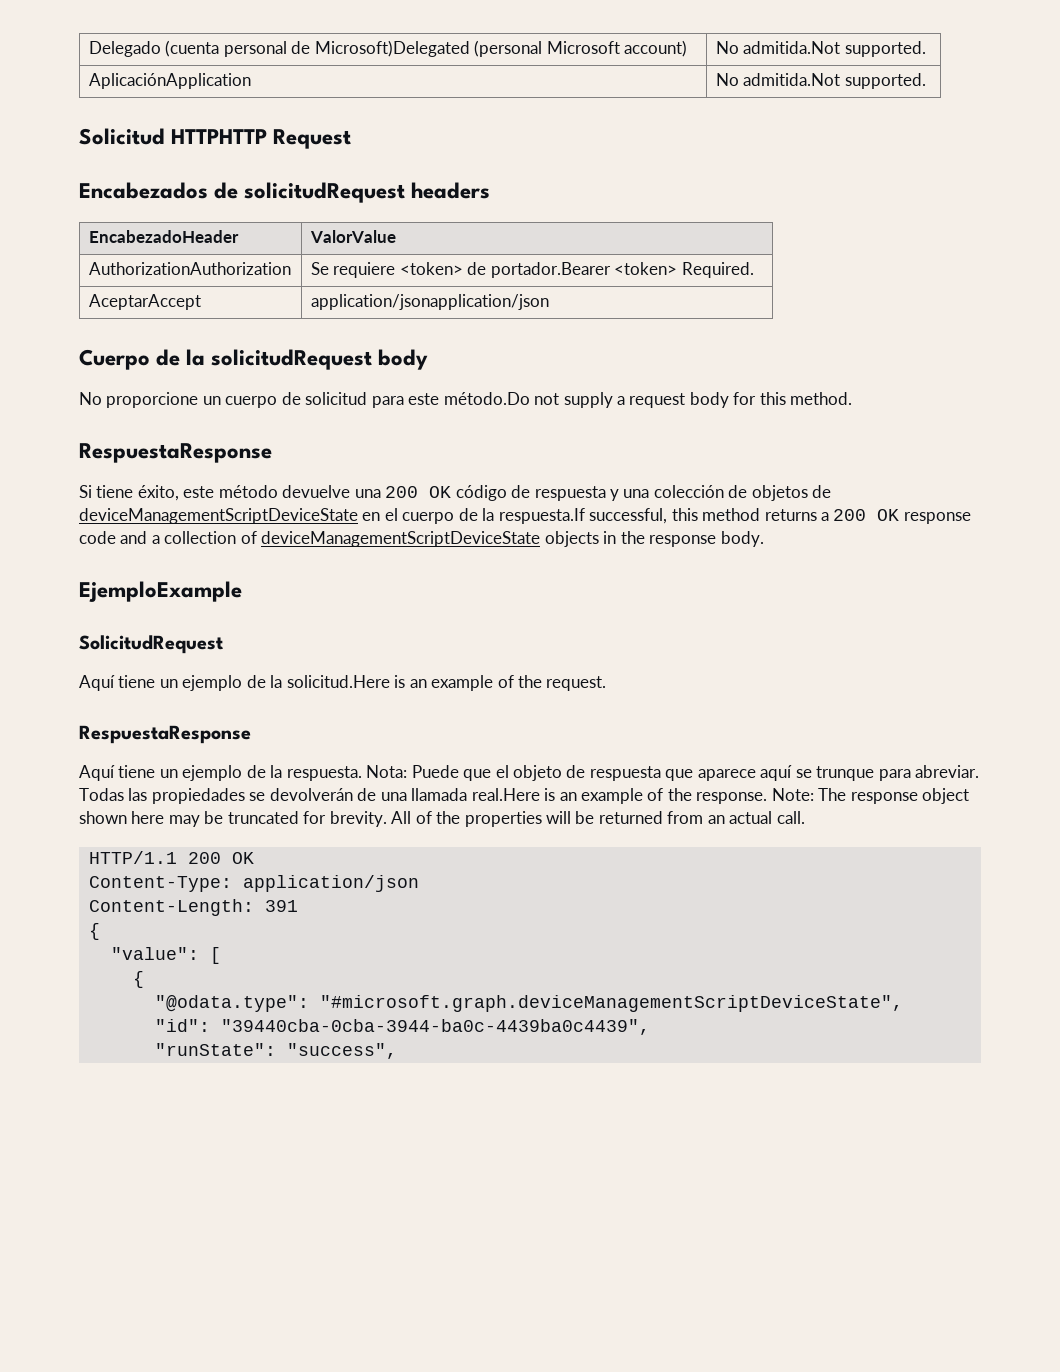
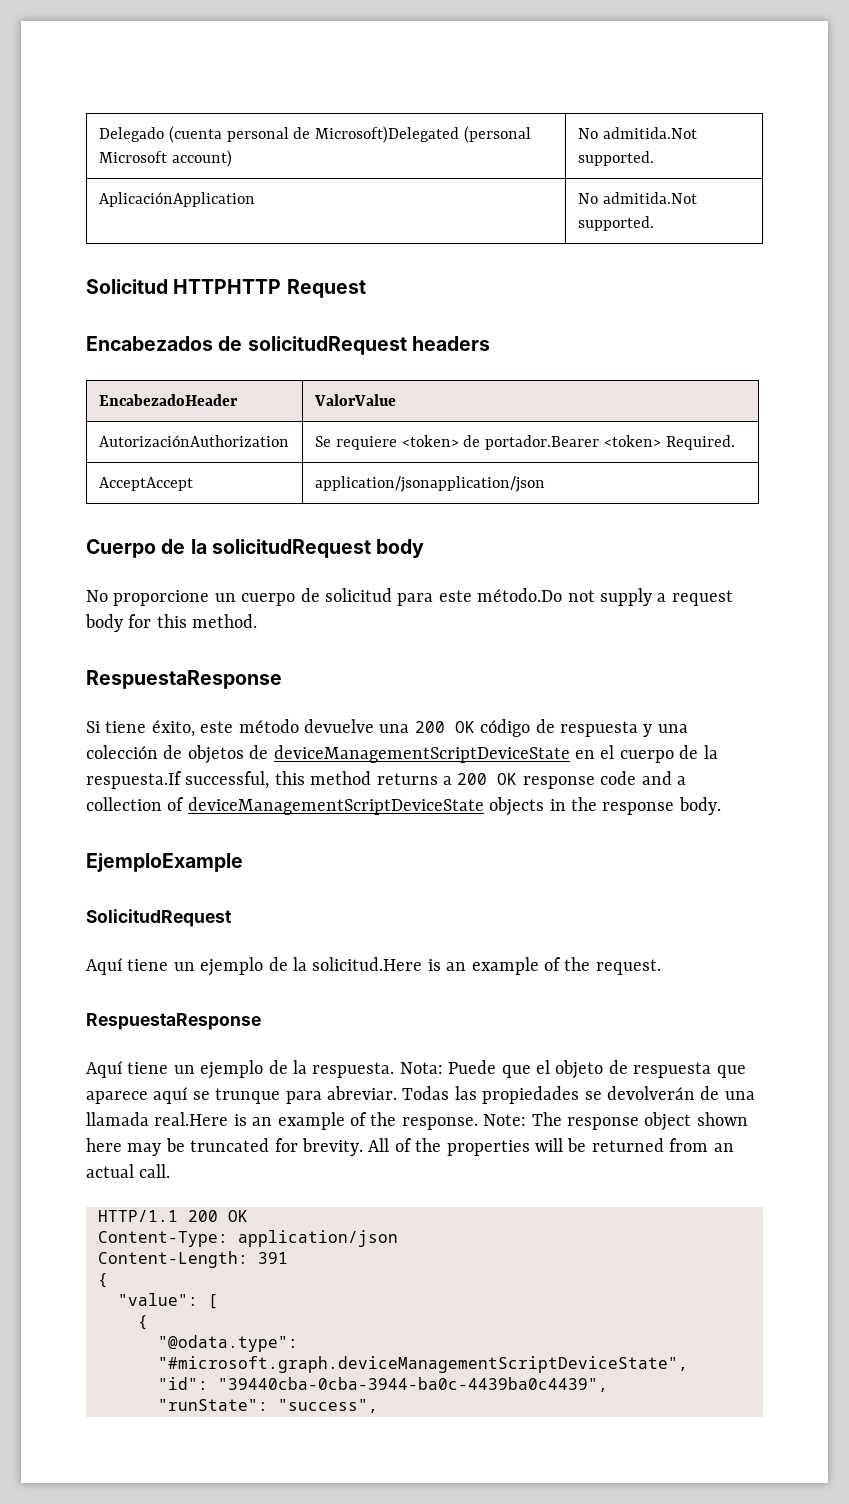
[88,262,291,275] AuthorizationAuthorization -> [98,435,289,447] AutorizaciónAuthorization
[88,294,201,310] AceptarAccept -> [98,477,193,491] AcceptAccept

